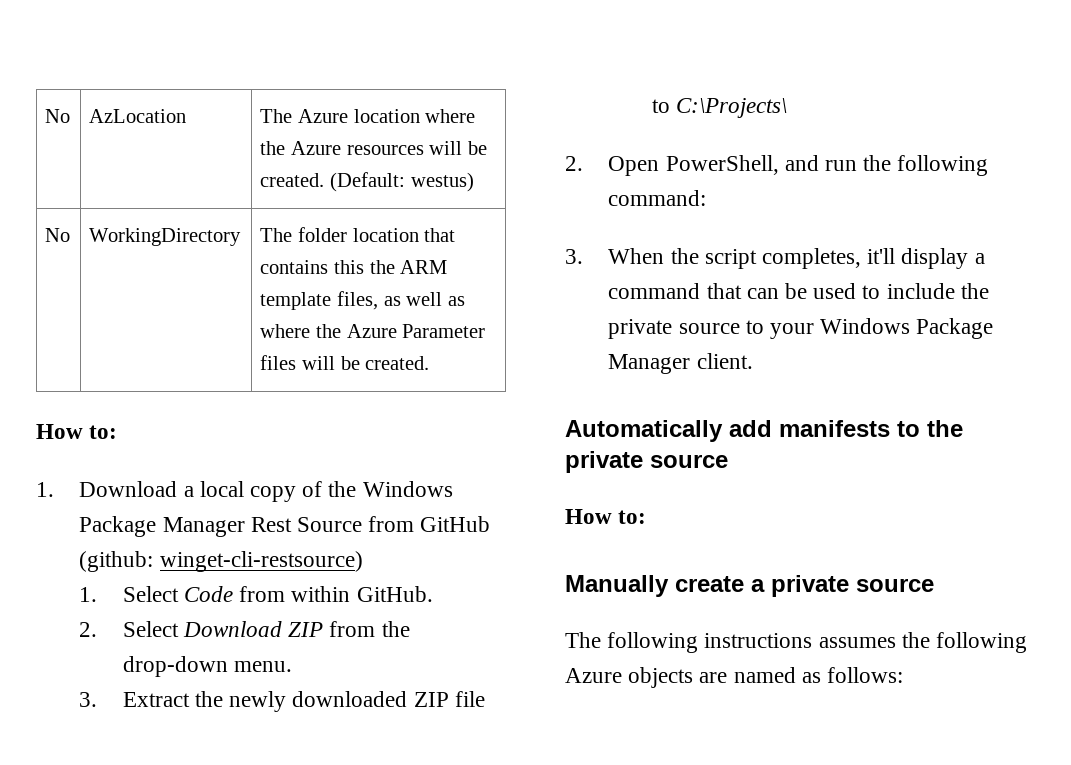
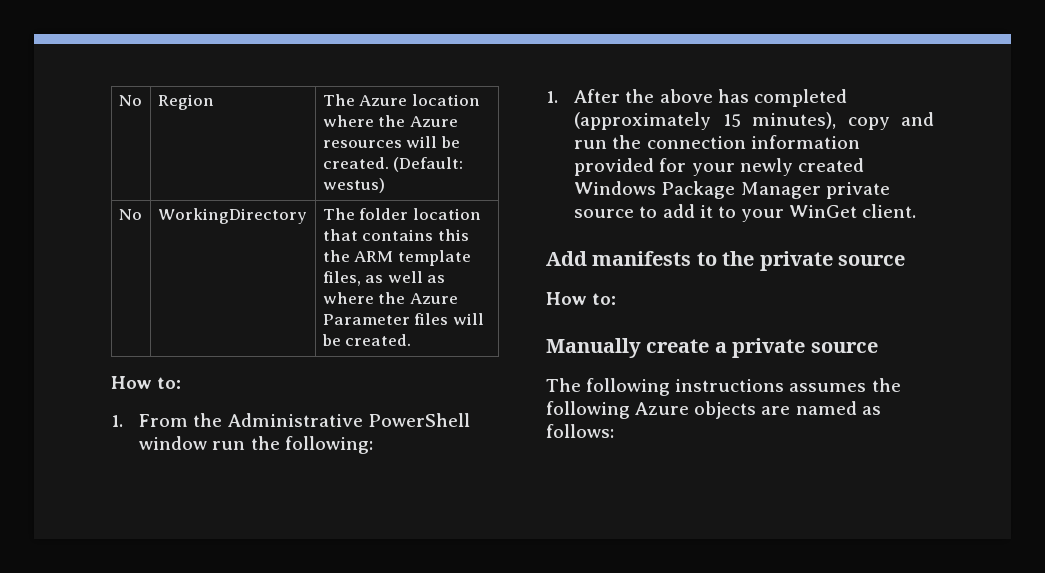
[45,109,71,123] [89,109,187,123] No | AzLocation -> [118,95,142,106] [157,94,214,110] No | Region
[79,481,453,502] [79,516,491,537] [79,551,363,572] [79,586,433,602] [79,621,410,637] [122,656,292,677] [79,691,485,712] [651,98,787,118] [565,155,989,176] [608,190,707,206] [565,248,985,269] [608,283,989,299] [608,318,994,339] [608,354,691,374] Download a local copy of the Windows Package Manager Rest Source from GitHub (github: winget-cli-restsource) // 1. Select Code from within GitHub. // 2. Select Download ZIP from the drop-down menu. // 3. Extract the newly downloaded ZIP file to C:\Projects\ // 2. Open PowerShell, and run the following command: // 3. When the script completes, it'll display a command that can be used to include the private source to your Windows Package Manager -> [139,413,470,427] [139,436,373,454] [546,89,847,107] [574,112,934,130] [574,135,860,149] [574,158,864,176] [574,181,890,199] [574,204,858,222] From the Administrative PowerShell window run the following: // 1. After the above has completed (approximately 15 minutes), copy and run the connection information provided for your newly created Windows Package Manager private source to add it to your WinGet
[565,420,772,442] Automatically add -> [546,251,587,266] Add

